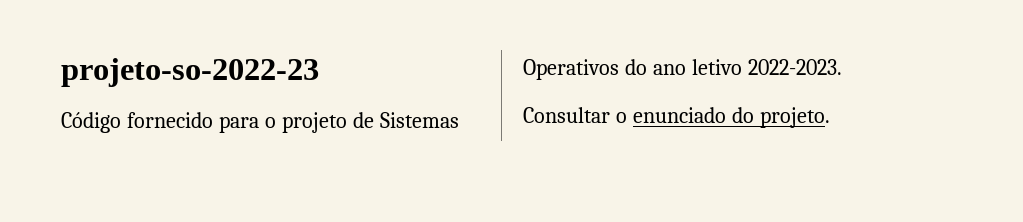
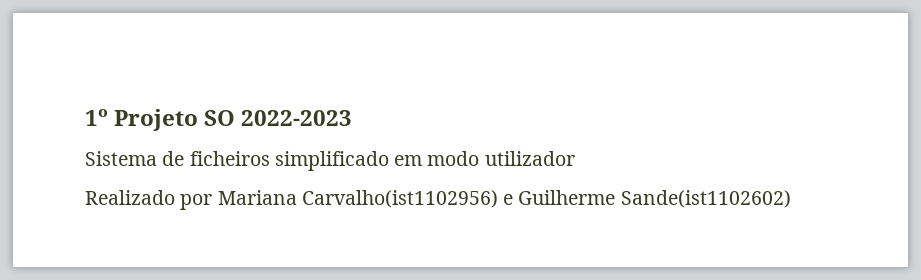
[61,58,319,87] [61,112,459,133] [523,59,842,80] [523,107,830,128] projeto-so-2022-23 // Código fornecido para o projeto de Sistemas Operativos do ano letivo 2022-2023. // Consultar o enunciado do projeto. -> [85,109,353,131] [85,151,575,171] [85,190,791,210] 1º Projeto SO 2022-2023 // Sistema de ficheiros simplificado em modo utilizador // Realizado por Mariana Carvalho(ist1102956) e Guilherme Sande(ist1102602)

